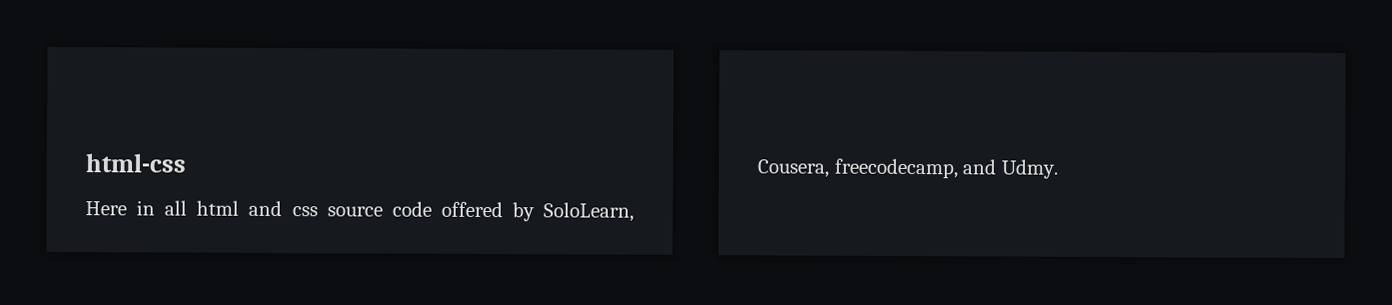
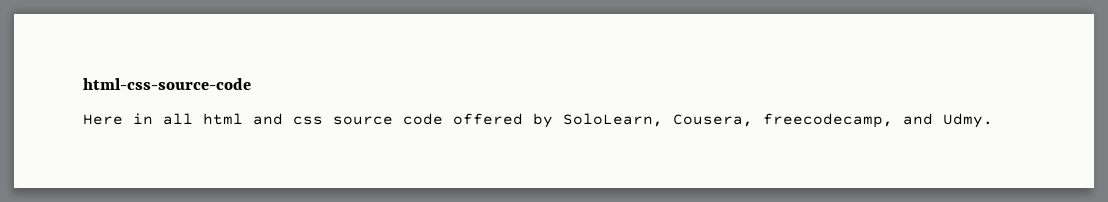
[85,153,186,173] html-css -> [83,78,251,90] html-css-source-code

